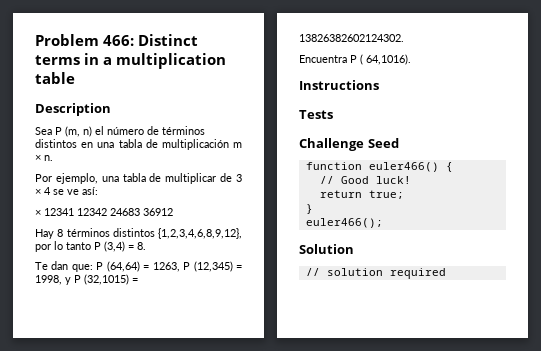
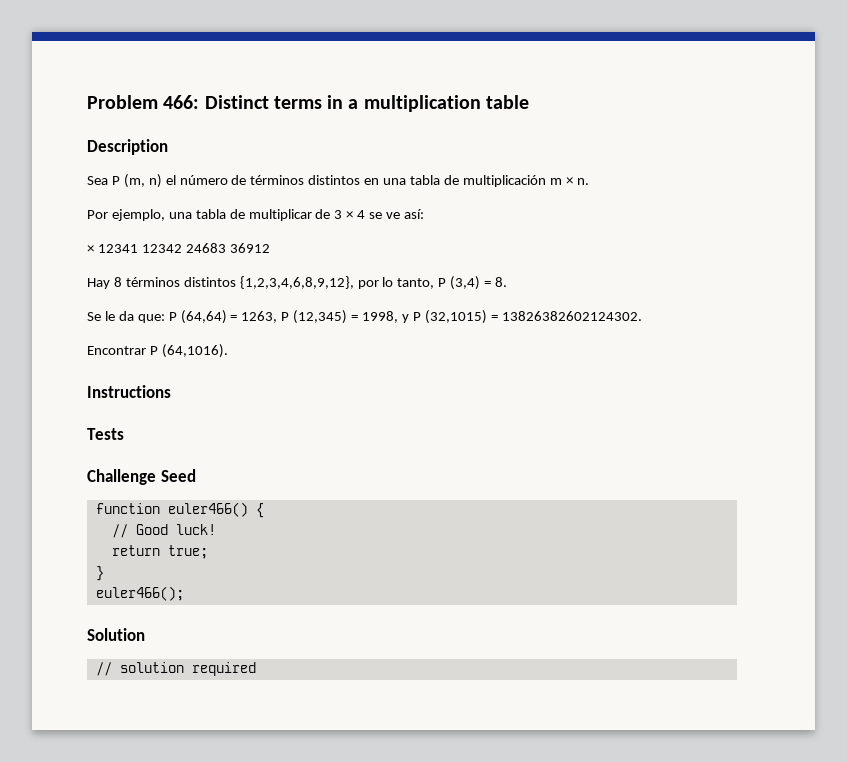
[66,242,91,250] tanto -> [397,278,435,289] tanto,
[35,261,69,270] Te dan -> [87,311,134,321] Se le da
[299,54,411,65] Encuentra P ( 64,1016). -> [87,344,228,358] Encontrar P (64,1016).

